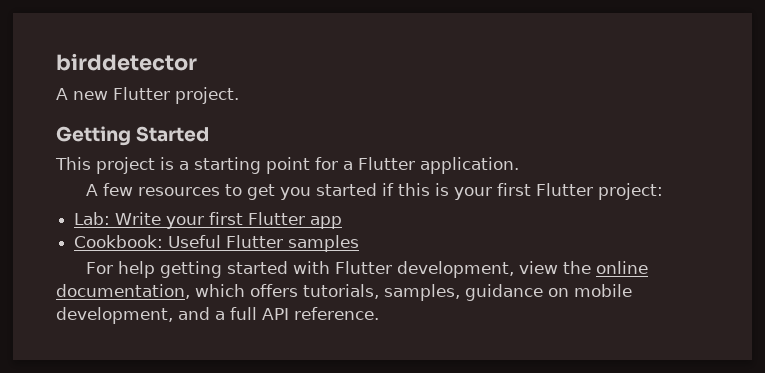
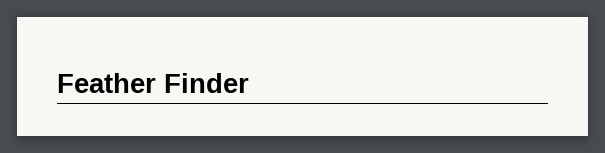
[56,53,197,71] [56,87,239,104] [56,126,210,146] [55,157,519,174] [86,183,664,200] [74,212,343,229] [74,235,360,252] [86,261,649,278] [56,284,632,301] [56,307,379,324] birddetector // A new Flutter project. // Getting Started // This project is a starting point for a Flutter application. // A few resources to get you started if this is your first Flutter project: // Lab: Write your first Flutter app // Cookbook: Useful Flutter samples // For help getting started with Flutter development, view the online documentation, which offers tutorials, samples, guidance on mobile development, and a full API reference. -> [57,73,249,93] Feather Finder

